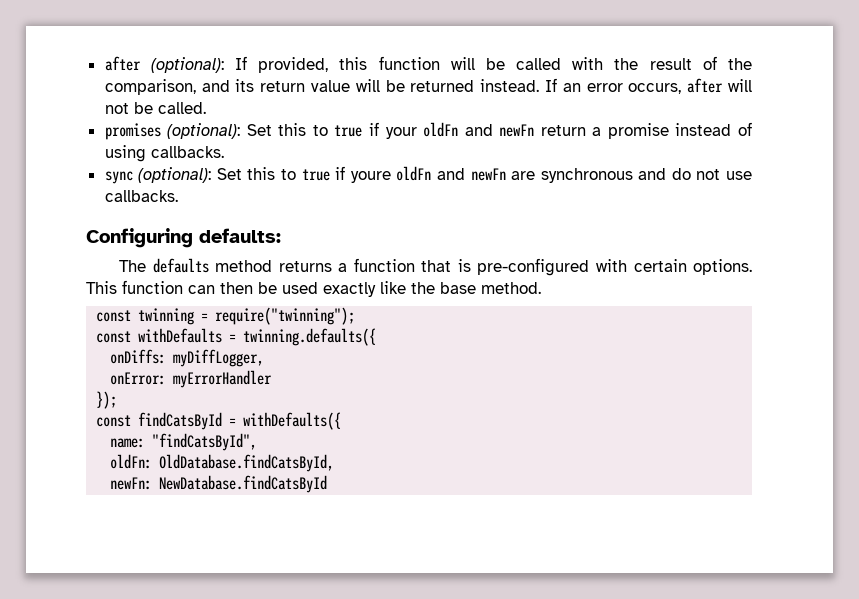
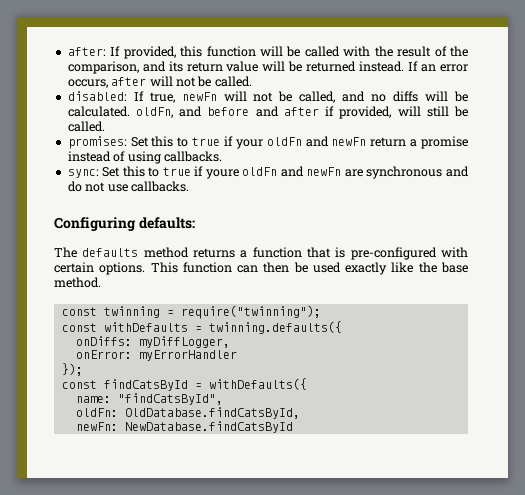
[104,56,224,73] after (optional): -> [67,47,106,56] after:
[104,123,241,140] promises (optional): -> [67,91,468,103] [67,106,469,119] [67,121,105,132] [67,136,127,149] disabled: If true, newFn will not be called, and no diffs will be calculated. oldFn, and before and after if provided, will still be called. // promises:
[104,167,212,184] sync (optional): -> [67,169,99,178] sync:

